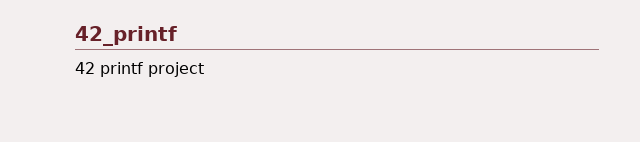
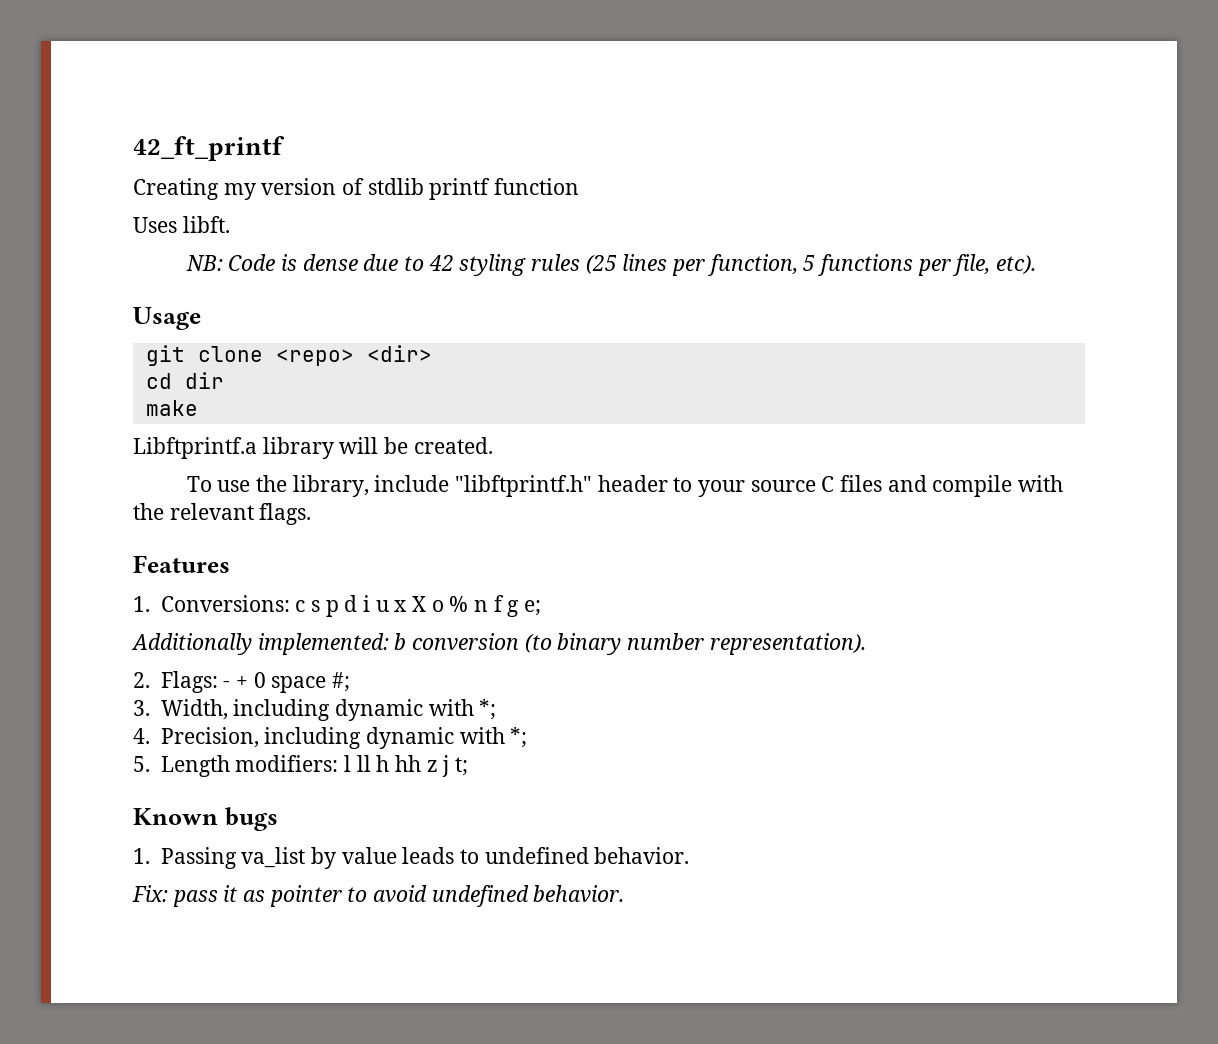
[75,26,177,46] [75,62,204,77] 42_printf // 42 printf project -> [133,136,285,161] [133,178,580,200] [133,216,230,233] [185,254,1037,276] [133,307,201,330] [145,345,432,366] [145,372,224,389] [145,400,198,416] [133,437,493,459] [186,475,1064,497] [133,503,312,525] [133,555,230,573] [133,595,541,617] [131,633,866,655] [133,671,350,693] [133,699,497,721] [133,727,528,749] [133,755,468,777] [133,807,278,831] [133,847,690,869] [132,885,625,907] 42_ft_printf // Creating my version of stdlib printf function // Uses libft. // NB: Code is dense due to 42 styling rules (25 lines per function, 5 functions per file, etc). // Usage // git clone <repo> <dir> // cd dir // make // Libftprintf.a library will be created. // To use the library, include "libftprintf.h" header to your source C files and compile with the relevant flags. // Features // 1. Conversions: c s p d i u x X o % n f g e; // Additionally implemented: b conversion (to binary number representation). // 2. Flags: - + 0 space #; // 3. Width, including dynamic with *; // 4. Precision, including dynamic with *; // 5. Length modifiers: l ll h hh z j t; // Known bugs // 1. Passing va_list by value leads to undefined behavior. // Fix: pass it as pointer to avoid undefined behavior.

